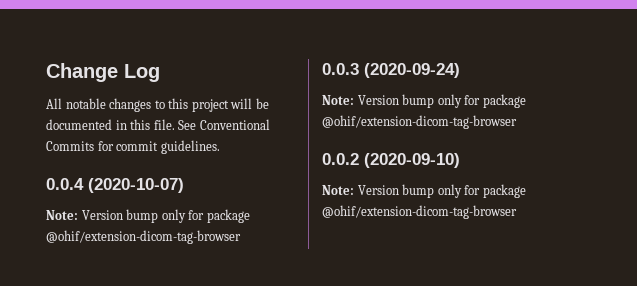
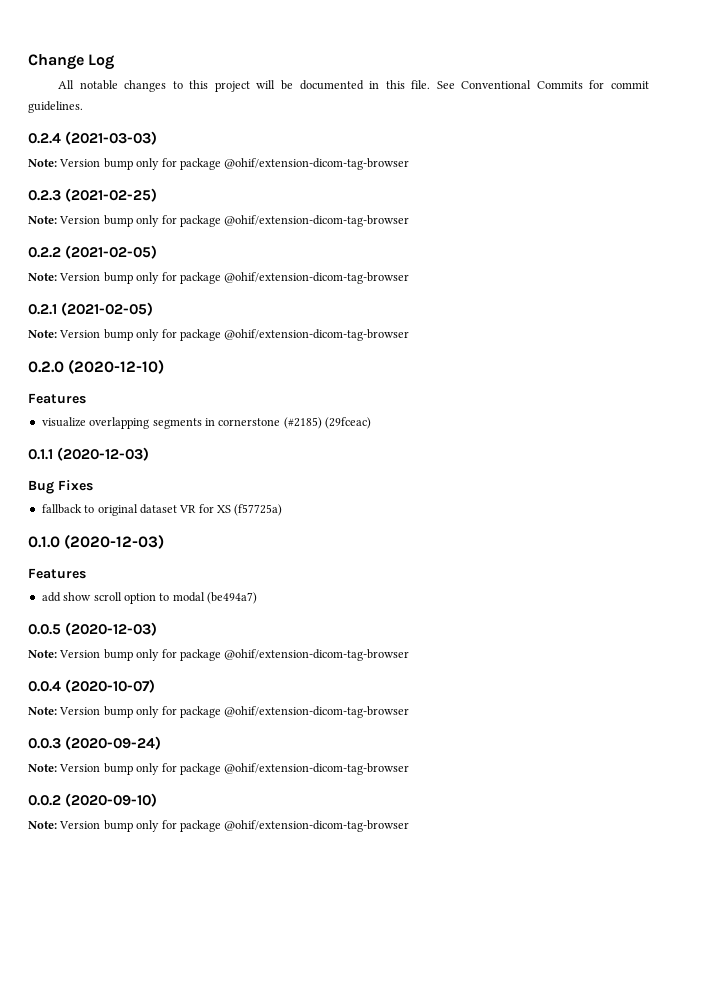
(220, 147) none -> [28,131,158,145] [28,158,410,170] [28,188,158,202] [28,215,410,227] [28,245,158,259] [28,272,410,284] [28,302,154,316] [28,329,410,341] [28,359,165,374] [28,393,86,404] [41,417,371,429] [28,447,150,461] [28,480,93,494] [41,504,283,516] [28,534,165,549] [28,568,86,579] [41,592,257,604] [28,622,158,636] [28,649,410,661] // 0.2.4 (2021-03-03) // Note: Version bump only for package @ohif/extension-dicom-tag-browser // 0.2.3 (2021-02-25) // Note: Version bump only for package @ohif/extension-dicom-tag-browser // 0.2.2 (2021-02-05) // Note: Version bump only for package @ohif/extension-dicom-tag-browser // 0.2.1 (2021-02-05) // Note: Version bump only for package @ohif/extension-dicom-tag-browser // 0.2.0 (2020-12-10) // Features // visualize overlapping segments in cornerstone (#2185) (29fceac) // 0.1.1 (2020-12-03) // Bug Fixes // fallback to original dataset VR for XS (f57725a) // 0.1.0 (2020-12-03) // Features // add show scroll option to modal (be494a7) // 0.0.5 (2020-12-03) // Note: Version bump only for package @ohif/extension-dicom-tag-browser

